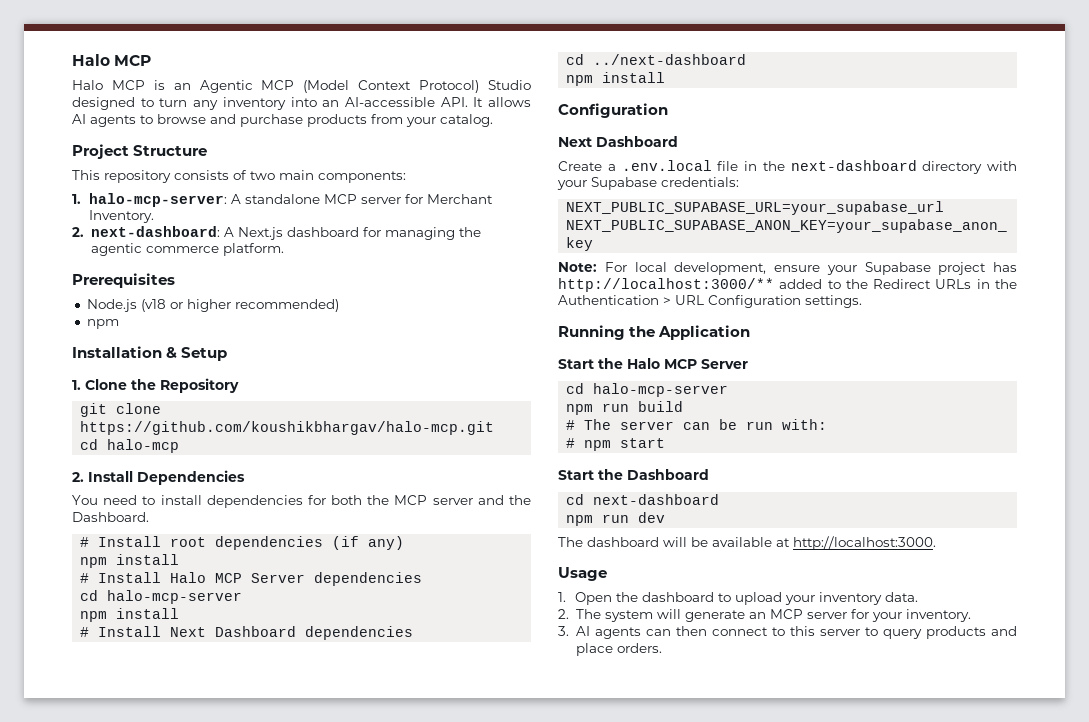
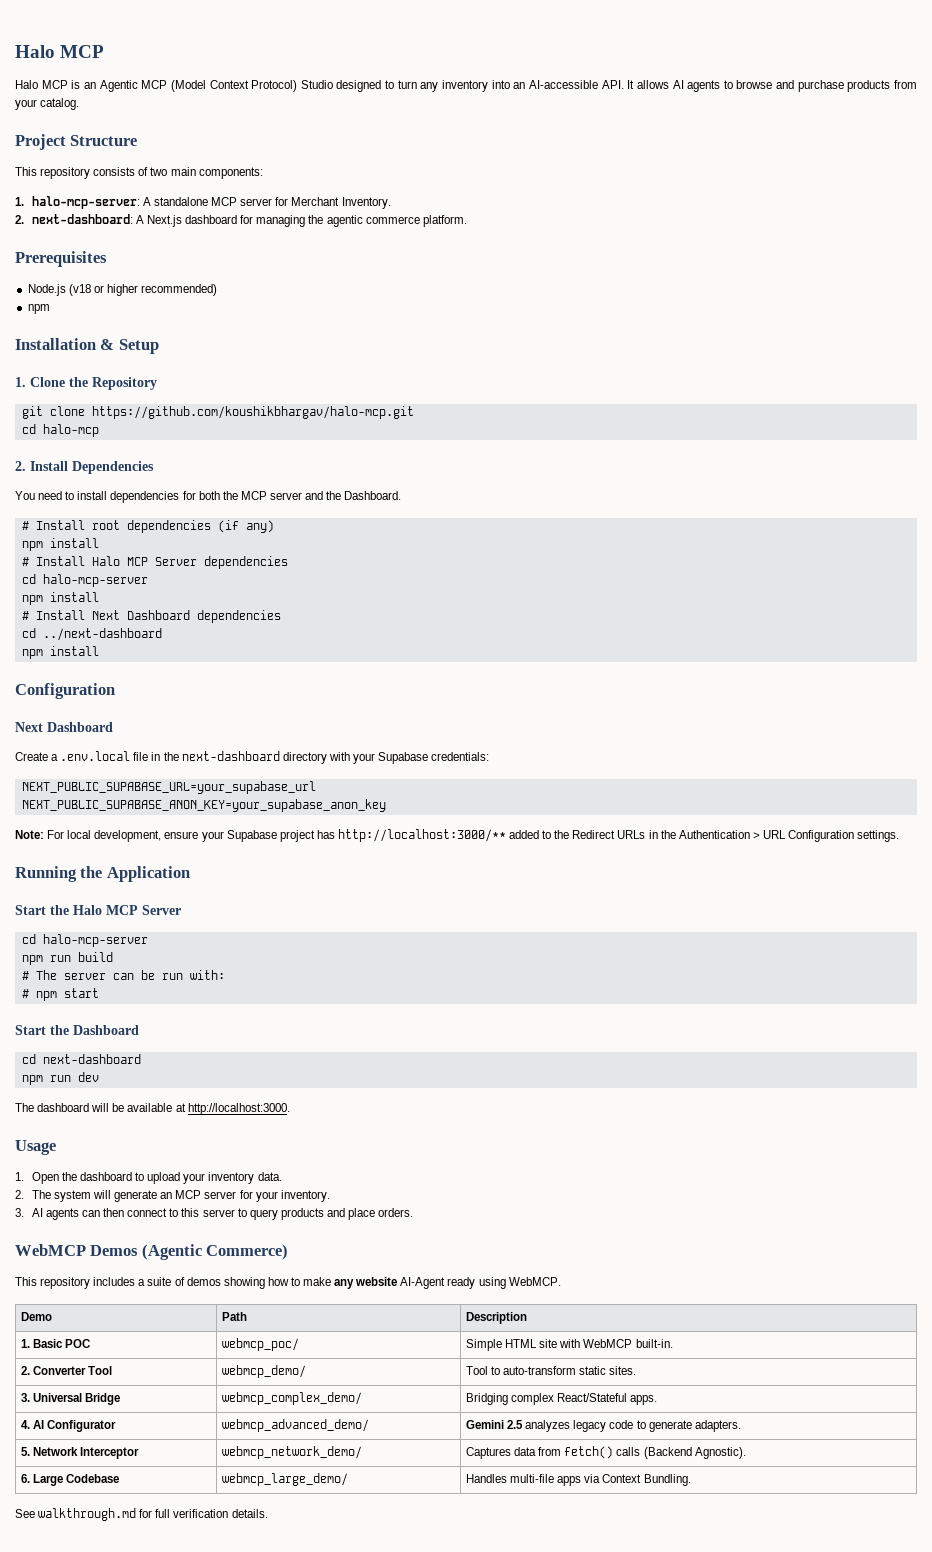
(662, 648) none -> [15,1244,289,1260] [15,1277,561,1289] [21,1312,53,1321] [222,1312,248,1321] [466,1312,528,1324] [21,1339,91,1348] [222,1338,300,1351] [466,1339,673,1351] [21,1366,113,1375] [222,1365,307,1378] [466,1366,637,1375] [21,1393,121,1405] [222,1392,363,1405] [466,1393,658,1405] [21,1420,117,1432] [222,1419,370,1432] [466,1420,741,1432] [21,1447,140,1459] [222,1446,363,1459] [466,1446,746,1459] [21,1474,120,1486] [222,1473,349,1486] [466,1474,691,1486] [15,1508,268,1521] // WebMCP Demos (Agentic Commerce) // This repository includes a suite of demos showing how to make any website AI-Agent ready using WebMCP. // Demo | Path | Description // 1. Basic POC | webmcp_poc/ | Simple HTML site with WebMCP built-in. // 2. Converter Tool | webmcp_demo/ | Tool to auto-transform static sites. // 3. Universal Bridge | webmcp_complex_demo/ | Bridging complex React/Stateful apps. // 4. AI Configurator | webmcp_advanced_demo/ | Gemini 2.5 analyzes legacy code to generate adapters. // 5. Network Interceptor | webmcp_network_demo/ | Captures data from fetch() calls (Backend Agnostic). // 6. Large Codebase | webmcp_large_demo/ | Handles multi-file apps via Context Bundling. // See walkthrough.md for full verification details.

